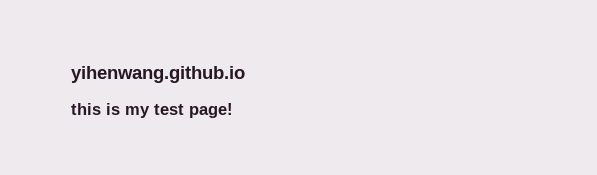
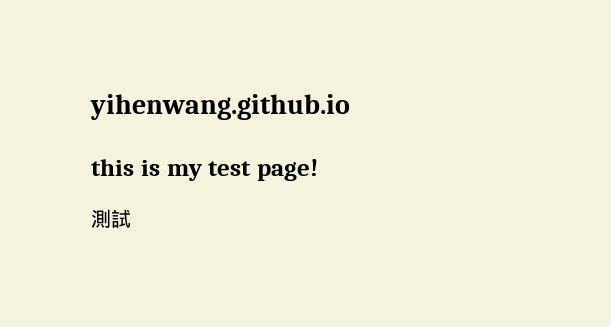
(233, 110) none -> [91,209,131,228] // 測試

